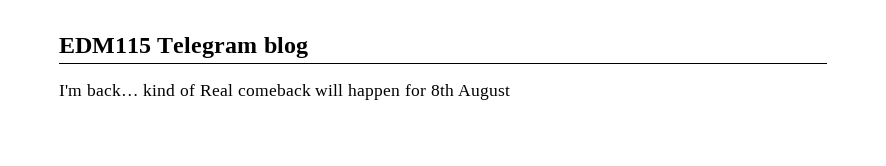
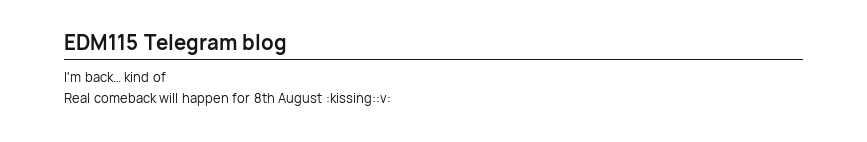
(196, 90) none -> (166, 77) //
(511, 92) none -> [325,93,391,106] :kissing::v:

